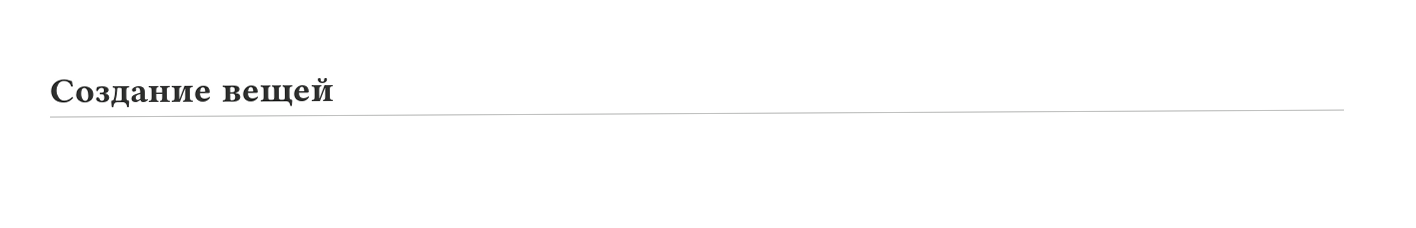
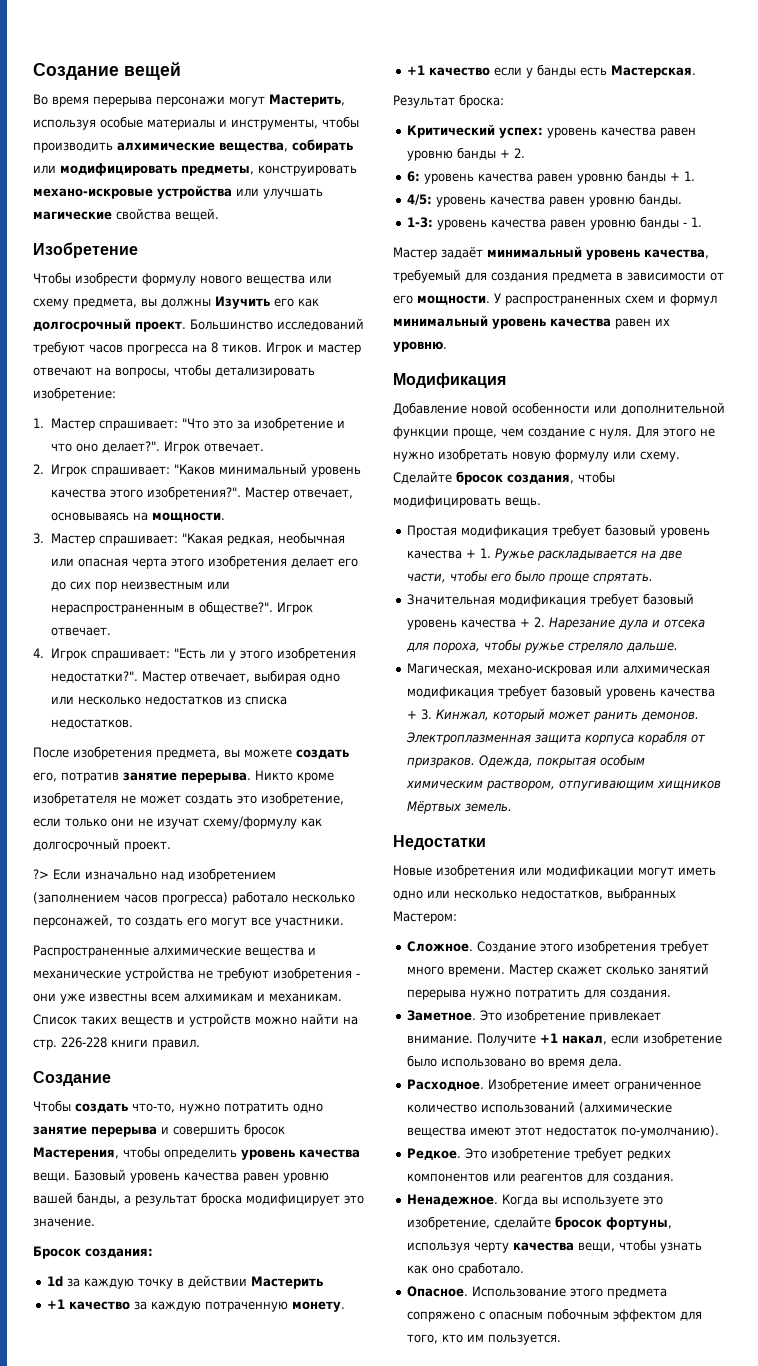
(334, 92) none -> [33,94,345,107] [33,116,359,130] [33,139,353,153] [33,163,357,176] [33,185,323,199] [33,208,219,221] [33,242,138,258] [33,272,332,286] [33,296,319,309] [33,318,364,332] [33,341,361,355] [33,364,315,378] [33,387,116,401] [33,417,345,431] [50,441,264,454] [33,463,361,477] [50,486,353,500] [50,512,225,522] [33,532,345,546] [50,555,358,569] [50,581,230,592] [50,601,313,615] [50,627,111,636] [33,647,356,661] [50,670,340,684] [50,696,287,706] [50,719,133,729] [33,746,349,760] [33,770,334,783] [33,792,344,806] [33,816,322,829] [33,838,171,852] [33,868,276,882] [33,891,355,905] [33,914,344,928] [33,945,316,958] [33,967,360,981] [33,993,342,1004] [33,1013,358,1027] [33,1037,200,1050] [33,1071,111,1086] [33,1100,323,1114] [33,1123,285,1137] [33,1146,360,1160] [33,1169,329,1183] [33,1192,364,1206] [33,1218,95,1227] [33,1246,153,1259] [47,1275,324,1289] [47,1299,346,1312] [407,64,697,78] [393,94,504,108] [407,124,697,138] [407,147,526,161] [407,170,696,184] [407,193,683,207] [407,216,703,230] [393,246,709,260] [393,269,724,283] [393,293,717,306] [393,315,670,329] [393,341,447,352] [393,373,506,388] [393,402,725,416] [393,426,715,439] [393,448,680,462] [393,471,615,485] [393,495,541,508] [407,524,711,538] [407,548,683,561] [407,570,654,584] [407,593,695,607] [407,617,706,630] [406,639,679,653] [407,663,711,676] [407,685,716,699] [407,708,700,722] [406,731,707,745] [407,754,646,768] [406,780,722,791] [407,801,513,814] [393,835,486,850] [393,864,716,878] [393,887,676,901] [393,911,457,924] [407,940,710,954] [407,963,710,977] [407,989,672,1000] [407,1009,662,1023] [407,1032,723,1046] [407,1055,623,1069] [407,1078,702,1092] [407,1101,673,1114] [407,1125,720,1138] [407,1147,672,1161] [407,1173,675,1184] [407,1194,664,1207] [407,1216,673,1230] [407,1239,703,1253] [407,1262,525,1276] [407,1286,668,1299] [407,1308,703,1322] [407,1334,562,1345] // Во время перерыва персонажи могут Мастерить, используя особые материалы и инструменты, чтобы производить алхимические вещества, собирать или модифицировать предметы, конструировать механо-искровые устройства или улучшать магические свойства вещей. // Изобретение // Чтобы изобрести формулу нового вещества или схему предмета, вы должны Изучить его как долгосрочный проект. Большинство исследований требуют часов прогресса на 8 тиков. Игрок и мастер отвечают на вопросы, чтобы детализировать изобретение: // 1. Мастер спрашивает: "Что это за изобретение и что оно делает?". Игрок отвечает. // 2. Игрок спрашивает: "Каков минимальный уровень качества этого изобретения?". Мастер отвечает, основываясь на мощности. // 3. Мастер спрашивает: "Какая редкая, необычная или опасная черта этого изобретения делает его до сих пор неизвестным или нераспространенным в обществе?". Игрок отвечает. // 4. Игрок спрашивает: "Есть ли у этого изобретения недостатки?". Мастер отвечает, выбирая одно или несколько недостатков из списка недостатков. // После изобретения предмета, вы можете создать его, потратив занятие перерыва. Никто кроме изобретателя не может создать это изобретение, если только они не изучат схему/формулу как долгосрочный проект. // ?> Если изначально над изобретением (заполнением часов прогресса) работало несколько персонажей, то создать его могут все участники. // Распространенные алхимические вещества и механические устройства не требуют изобретения - они уже известны всем алхимикам и механикам. Список таких веществ и устройств можно найти на стр. 226-228 книги правил. // Создание // Чтобы создать что-то, нужно потратить одно занятие перерыва и совершить бросок Мастерения, чтобы определить уровень качества вещи. Базовый уровень качества равен уровню вашей банды, а результат броска модифицирует это значение. // Бросок создания: // 1d за каждую точку в действии Мастерить // +1 качество за каждую потраченную монету. // +1 качество если у банды есть Мастерская. // Результат броска: // Критический успех: уровень качества равен уровню банды + 2. // 6: уровень качества равен уровню банды + 1. // 4/5: уровень качества равен уровню банды. // 1-3: уровень качества равен уровню банды - 1. // Мастер задаёт минимальный уровень качества, требуемый для создания предмета в зависимости от его мощности. У распространенных схем и формул минимальный уровень качества равен их уровню. // Модификация // Добавление новой особенности или дополнительной функции проще, чем создание с нуля. Для этого не нужно изобретать новую формулу или схему. Сделайте бросок создания, чтобы модифицировать вещь. // Простая модификация требует базовый уровень качества + 1. Ружье раскладывается на две части, чтобы его было проще спрятать. // Значительная модификация требует базовый уровень качества + 2. Нарезание дула и отсека для пороха, чтобы ружье стреляло дальше. // Магическая, механо-искровая или алхимическая модификация требует базовый уровень качества + 3. Кинжал, который может ранить демонов. Электроплазменная защита корпуса корабля от призраков. Одежда, покрытая особым химическим раствором, отпугивающим хищников Мёртвых земель. // Недостатки // Новые изобретения или модификации могут иметь одно или несколько недостатков, выбранных Мастером: // Сложное. Создание этого изобретения требует много времени. Мастер скажет сколько занятий перерыва нужно потратить для создания. // Заметное. Это изобретение привлекает внимание. Получите +1 накал, если изобретение было использовано во время дела. // Расходное. Изобретение имеет ограниченное количество использований (алхимические вещества имеют этот недостаток по-умолчанию). // Редкое. Это изобретение требует редких компонентов или реагентов для создания. // Ненадежное. Когда вы используете это изобретение, сделайте бросок фортуны, используя черту качества вещи, чтобы узнать как оно сработало. // Опасное. Использование этого предмета сопряжено с опасным побочным эффектом для того, кто им пользуется.

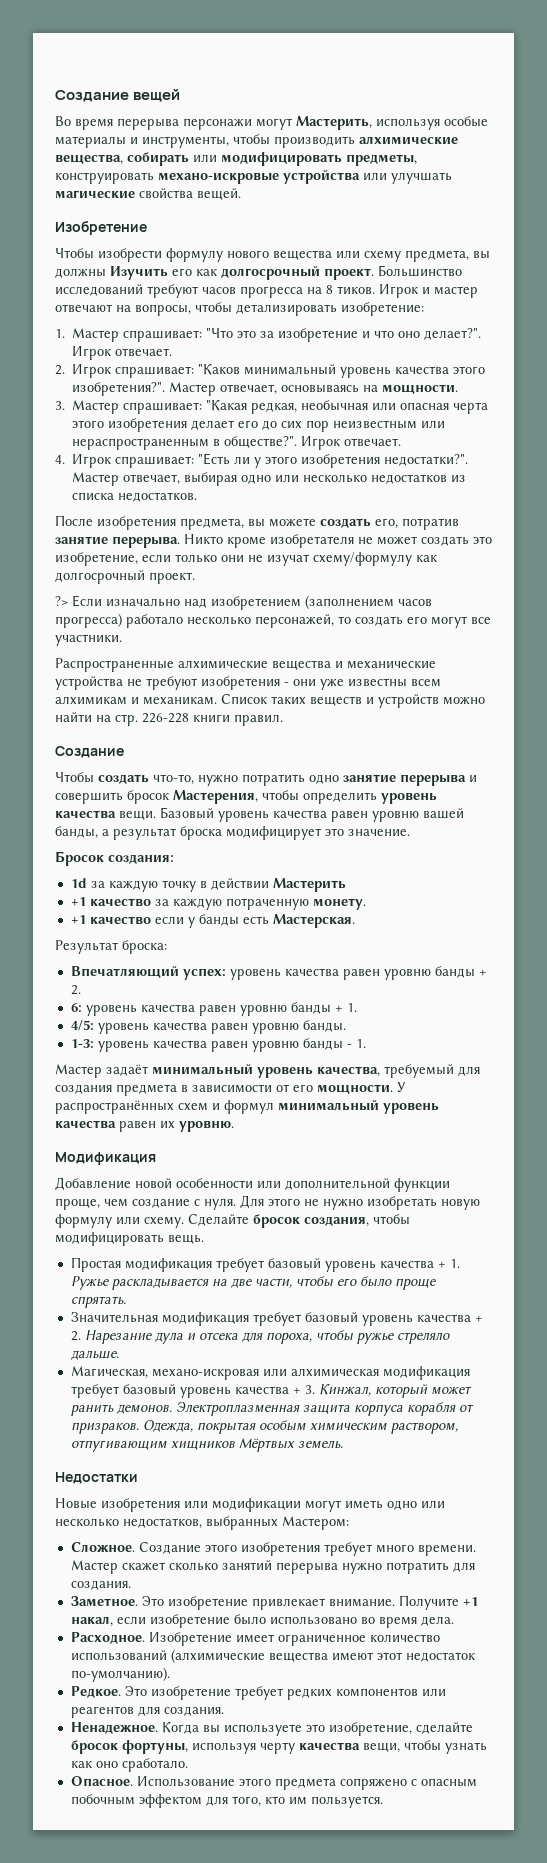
[407,124,496,138] Критический -> [70,966,179,978] Впечатляющий
[505,295,621,306] распространенных -> [55,1100,174,1114] распространённых

